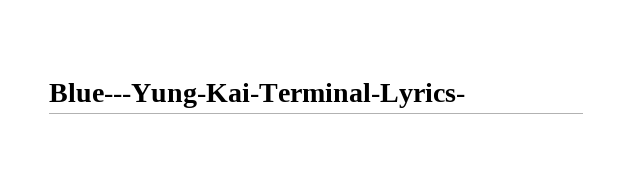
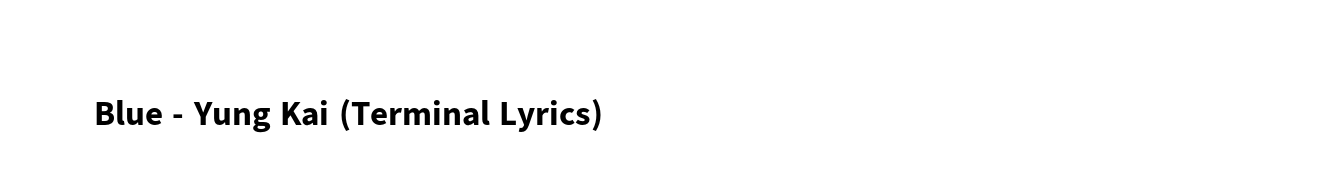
[49,83,465,108] Blue---Yung-Kai-Terminal-Lyrics- -> [94,99,604,133] Blue - Yung Kai (Terminal Lyrics)

